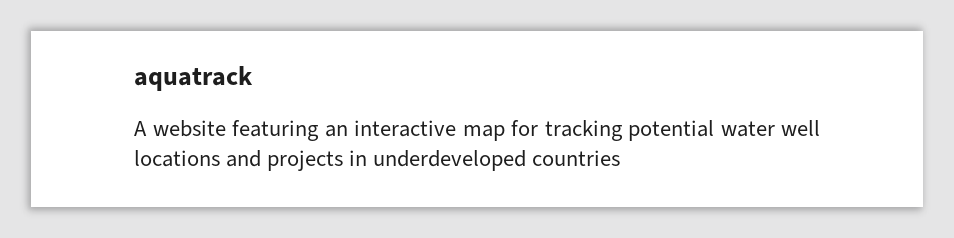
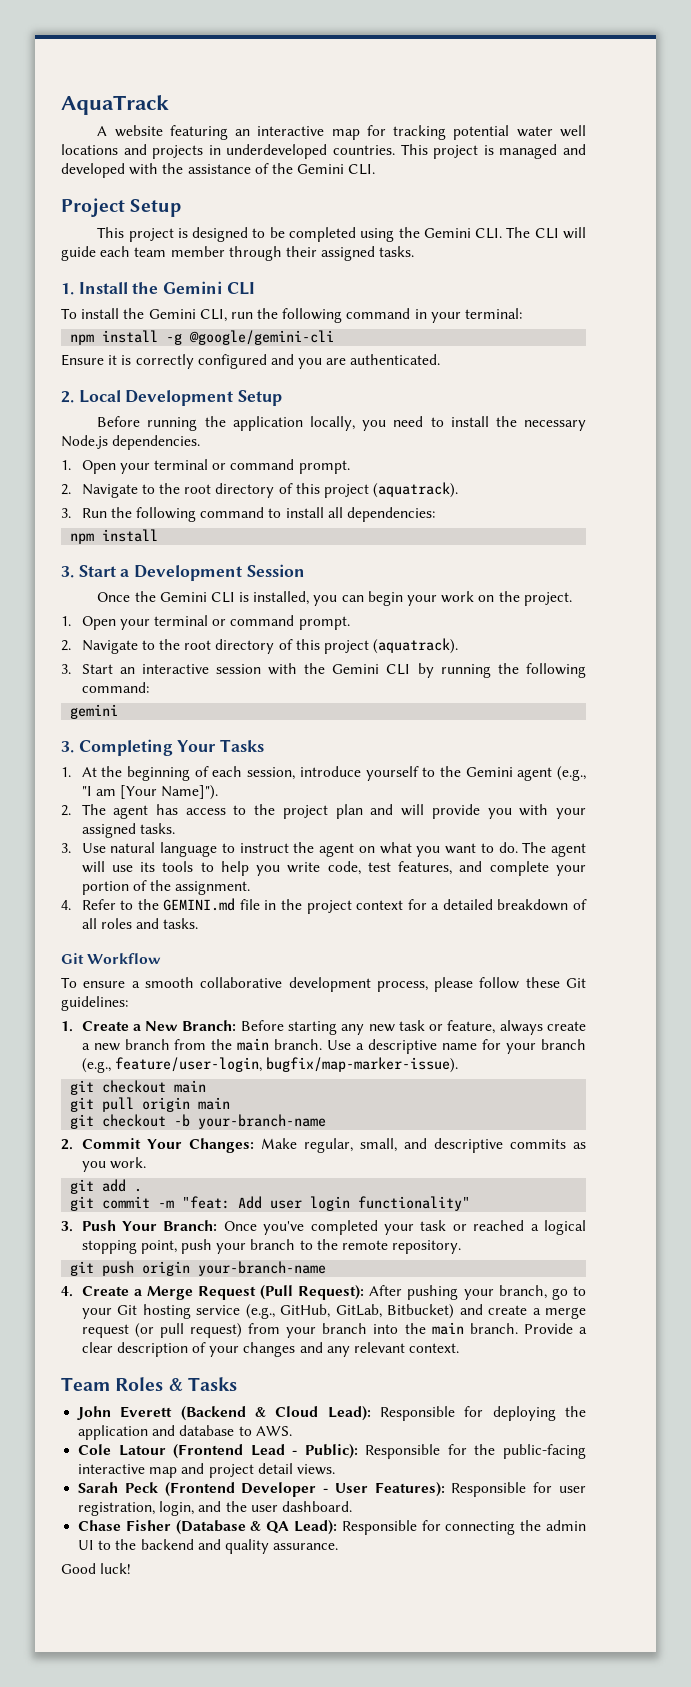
[134,66,253,91] aquatrack -> [61,95,169,115] AquaTrack
[532,150,621,166] countries -> [333,144,587,159] [61,163,376,178] [61,198,182,217] [97,227,586,242] [61,246,415,261] [61,281,255,295] [61,308,523,323] [70,330,335,345] [61,354,441,369] [61,390,283,406] [97,416,587,431] [61,435,201,450] [61,459,350,474] [61,482,459,498] [61,507,435,522] [70,529,159,544] [61,564,305,581] [97,591,572,606] [61,615,350,630] [61,638,459,654] [61,663,586,678] [81,682,149,693] [70,704,119,719] [61,739,265,756] [61,766,586,781] [81,785,219,800] [61,804,586,819] [81,823,175,838] [61,842,587,857] [81,861,586,876] [81,880,251,895] [61,898,587,914] [81,918,199,929] [61,953,162,964] [61,977,586,992] [61,996,128,1011] [61,1020,587,1035] [81,1038,586,1054] [81,1057,458,1073] [70,1080,207,1095] [70,1097,231,1112] [70,1114,327,1129] [61,1138,586,1153] [81,1157,146,1172] [70,1179,143,1194] [70,1196,471,1211] [61,1220,586,1235] [81,1239,462,1254] [70,1261,327,1276] [61,1285,586,1300] [81,1304,586,1319] [81,1322,587,1338] [81,1342,460,1357] [61,1377,237,1391] [77,1406,586,1421] [78,1425,292,1440] [78,1444,586,1459] [78,1463,335,1478] [78,1482,586,1497] [78,1501,352,1516] [78,1520,586,1535] [78,1539,339,1554] [61,1563,132,1574] countries. This project is managed and developed with the assistance of the Gemini CLI. // Project Setup // This project is designed to be completed using the Gemini CLI. The CLI will guide each team member through their assigned tasks. // 1. Install the Gemini CLI // To install the Gemini CLI, run the following command in your terminal: // npm install -g @google/gemini-cli // Ensure it is correctly configured and you are authenticated. // 2. Local Development Setup // Before running the application locally, you need to install the necessary Node.js dependencies. // 1. Open your terminal or command prompt. // 2. Navigate to the root directory of this project (aquatrack). // 3. Run the following command to install all dependencies: // npm install // 3. Start a Development Session // Once the Gemini CLI is installed, you can begin your work on the project. // 1. Open your terminal or command prompt. // 2. Navigate to the root directory of this project (aquatrack). // 3. Start an interactive session with the Gemini CLI by running the following command: // gemini // 3. Completing Your Tasks // 1. At the beginning of each session, introduce yourself to the Gemini agent (e.g., "I am [Your Name]"). // 2. The agent has access to the project plan and will provide you with your assigned tasks. // 3. Use natural language to instruct the agent on what you want to do. The agent will use its tools to help you write code, test features, and complete your portion of the assignment. // 4. Refer to the GEMINI.md file in the project context for a detailed breakdown of all roles and tasks. // Git Workflow // To ensure a smooth collaborative development process, please follow these Git guidelines: // 1. Create a New Branch: Before starting any new task or feature, always create a new branch from the main branch. Use a descriptive name for your branch (e.g., feature/user-login, bugfix/map-marker-issue). // git checkout main // git pull origin main // git checkout -b your-branch-name // 2. Commit Your Changes: Make regular, small, and descriptive commits as you work. // git add . // git commit -m "feat: Add user login functionality" // 3. Push Your Branch: Once you've completed your task or reached a logical stopping point, push your branch to the remote repository. // git push origin your-branch-name // 4. Create a Merge Request (Pull Request): After pushing your branch, go to your Git hosting service (e.g., GitHub, GitLab, Bitbucket) and create a merge request (or pull request) from your branch into the main branch. Provide a clear description of your changes and any relevant context. // Team Roles & Tasks // John Everett (Backend & Cloud Lead): Responsible for deploying the application and database to AWS. // Cole Latour (Frontend Lead - Public): Responsible for the public-facing interactive map and project detail views. // Sarah Peck (Frontend Developer - User Features): Responsible for user registration, login, and the user dashboard. // Chase Fisher (Database & QA Lead): Responsible for connecting the admin UI to the backend and quality assurance. // Good luck!

